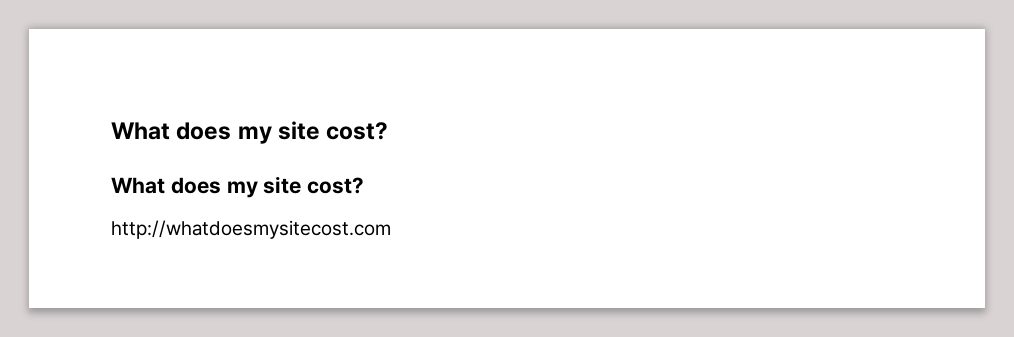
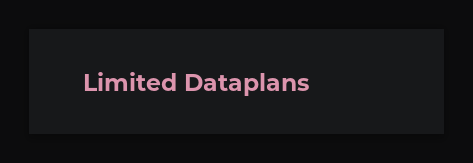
[111,121,389,144] [111,176,365,198] [111,220,391,239] What does my site cost? // What does my site cost? // http://whatdoesmysitecost.com -> [83,72,309,96] Limited Dataplans

